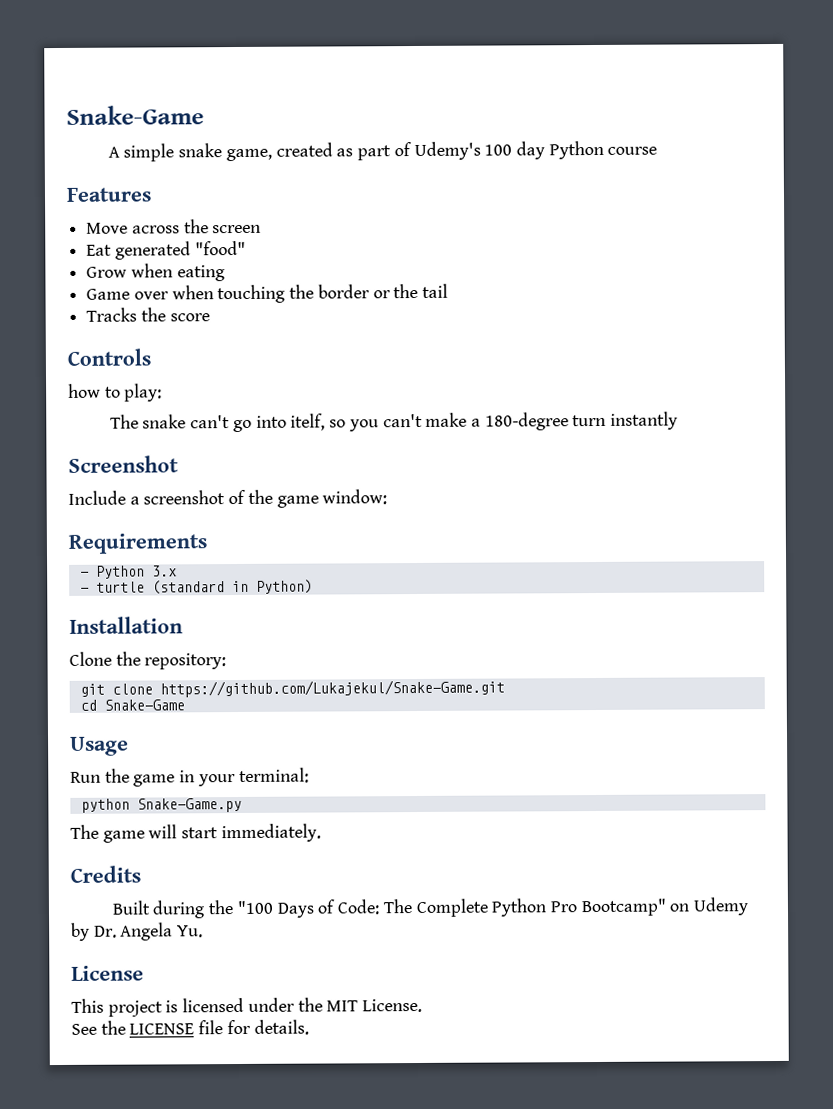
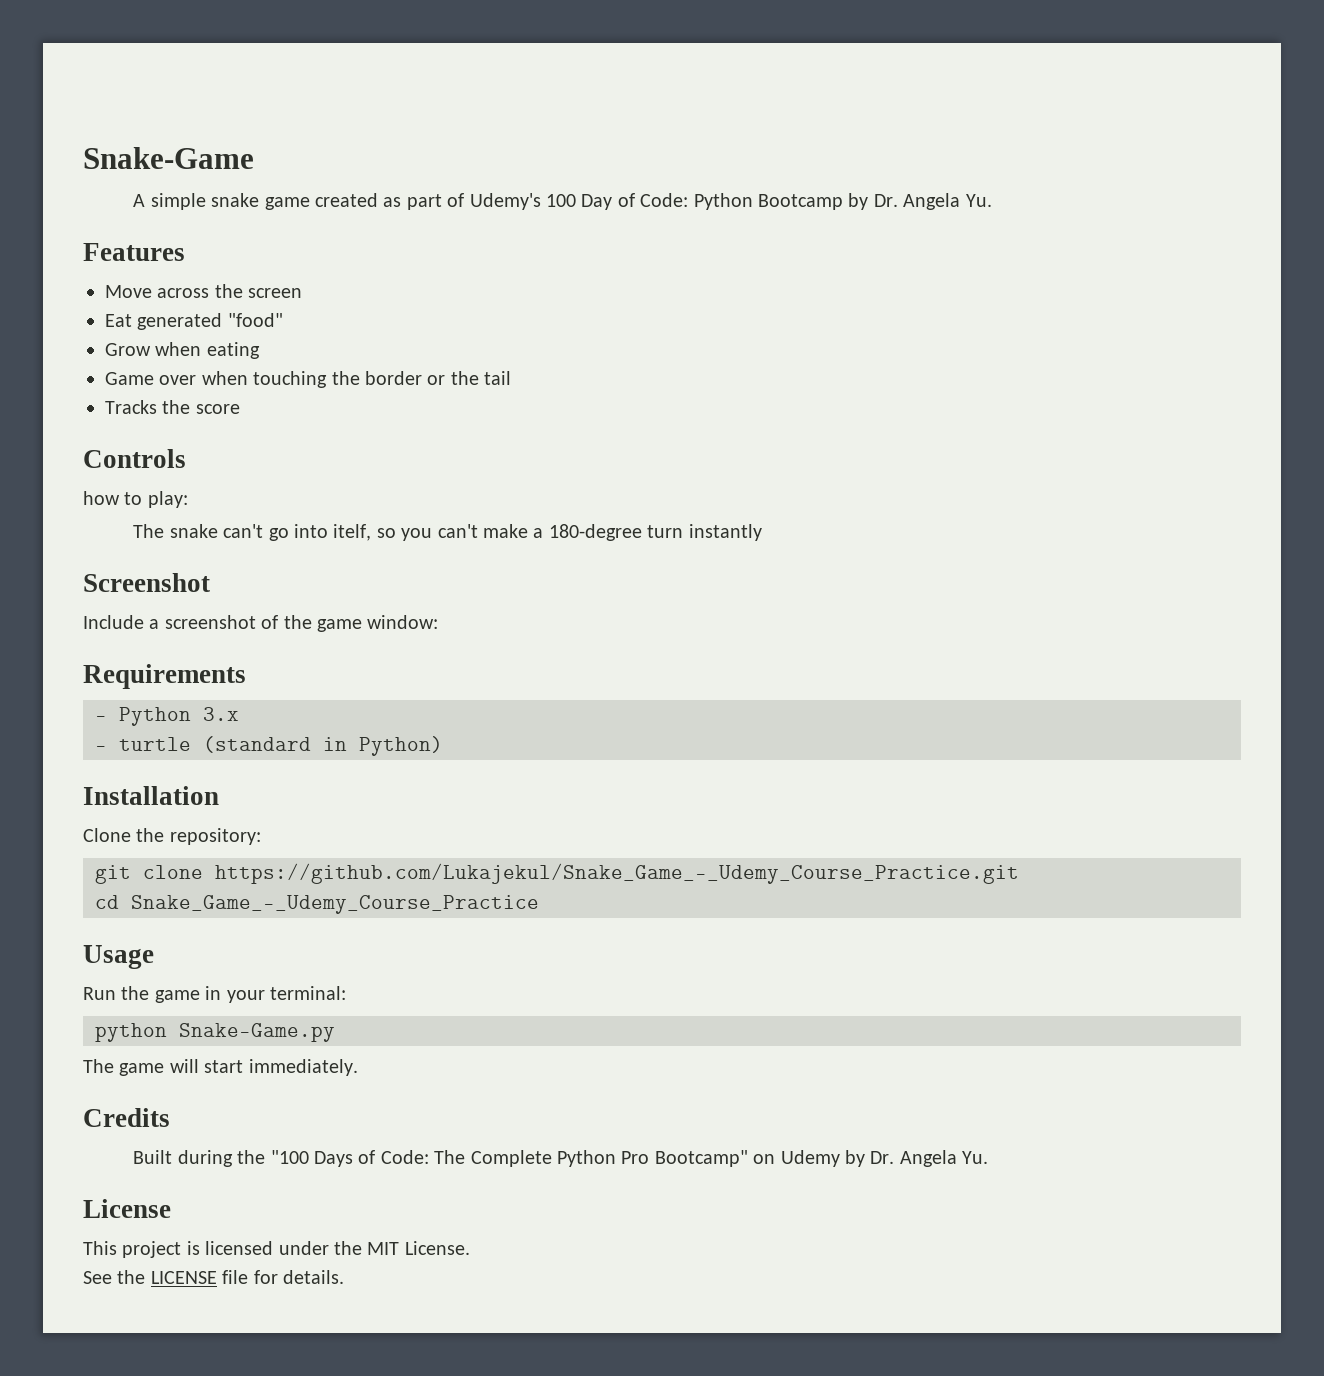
[225,148,272,162] game, -> [264,197,310,210] game
[515,140,658,160] day Python course -> [581,193,992,210] Day of Code: Python Bootcamp by Dr. Angela Yu.
[159,679,505,698] https://github.com/Lukajekul/Snake-Game.git -> [215,863,1019,884] https://github.com/Lukajekul/Snake_Game_-_Udemy_Course_Practice.git
[103,699,185,711] Snake-Game -> [131,895,539,914] Snake_Game_-_Udemy_Course_Practice

